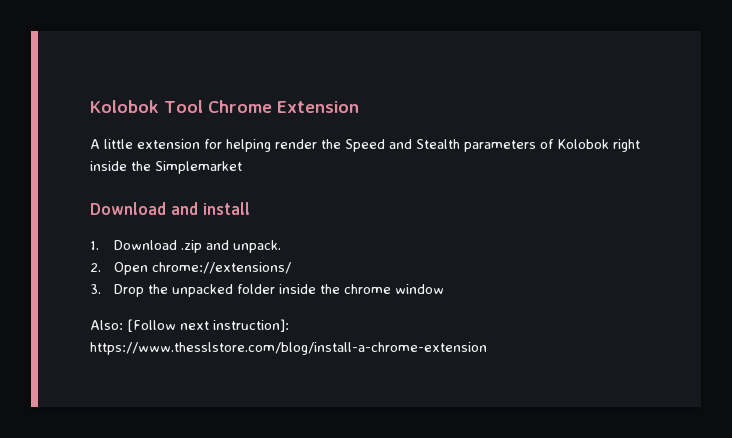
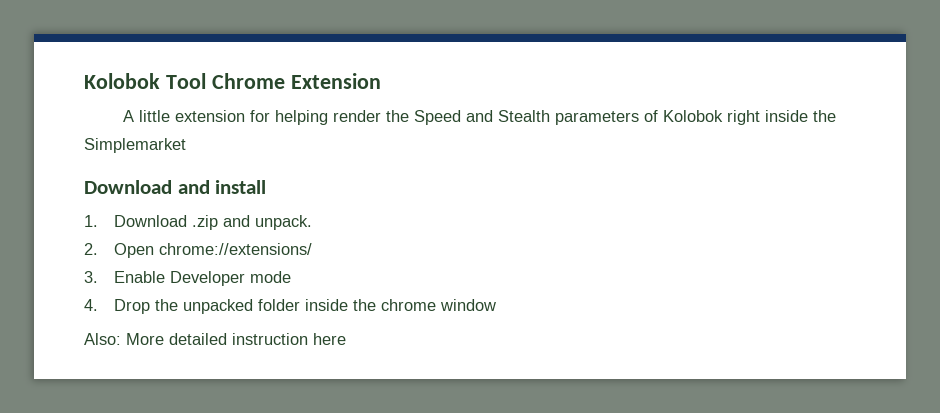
(101, 289) none -> [113,271,291,286] [84,299,98,311] Enable Developer mode // 4.
[127,319,289,332] [90,342,487,355] [Follow next instruction]: https://www.thesslstore.com/blog/install-a-chrome-extension -> [126,333,346,345] More detailed instruction here

